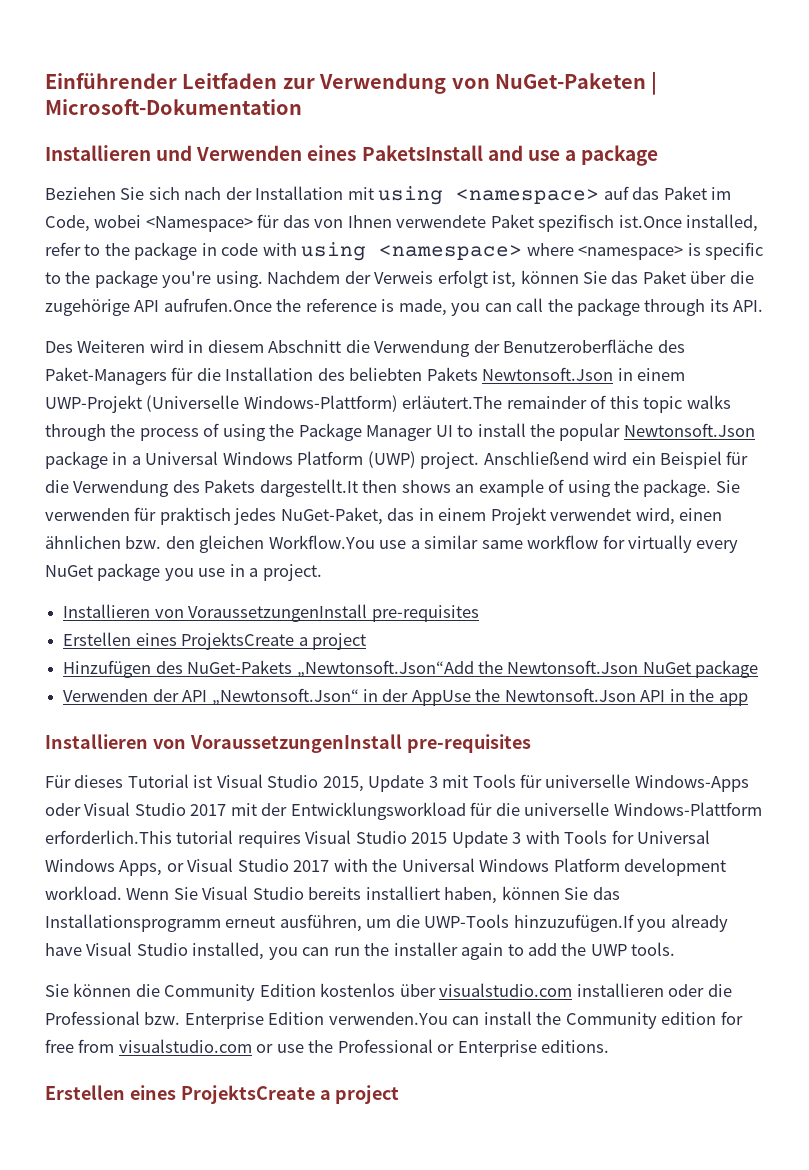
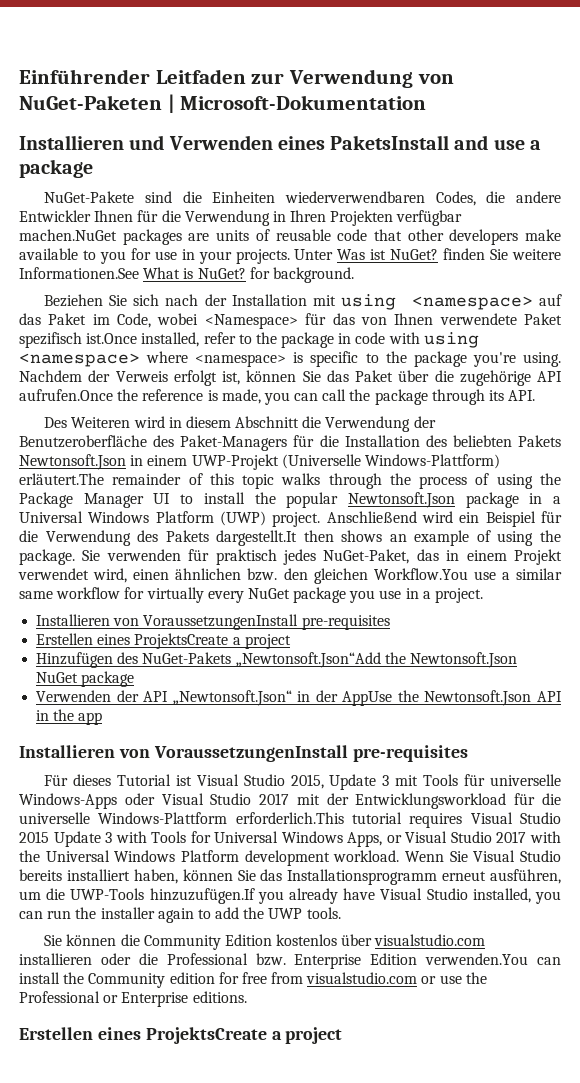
(659, 155) none -> [44,191,561,206] [19,210,463,226] [19,229,561,245] [19,248,561,264] [19,267,354,283] // NuGet-Pakete sind die Einheiten wiederverwendbaren Codes, die andere Entwickler Ihnen für die Verwendung in Ihren Projekten verfügbar machen.NuGet packages are units of reusable code that other developers make available to you for use in your projects. Unter Was ist NuGet? finden Sie weitere Informationen.See What is NuGet? for background.

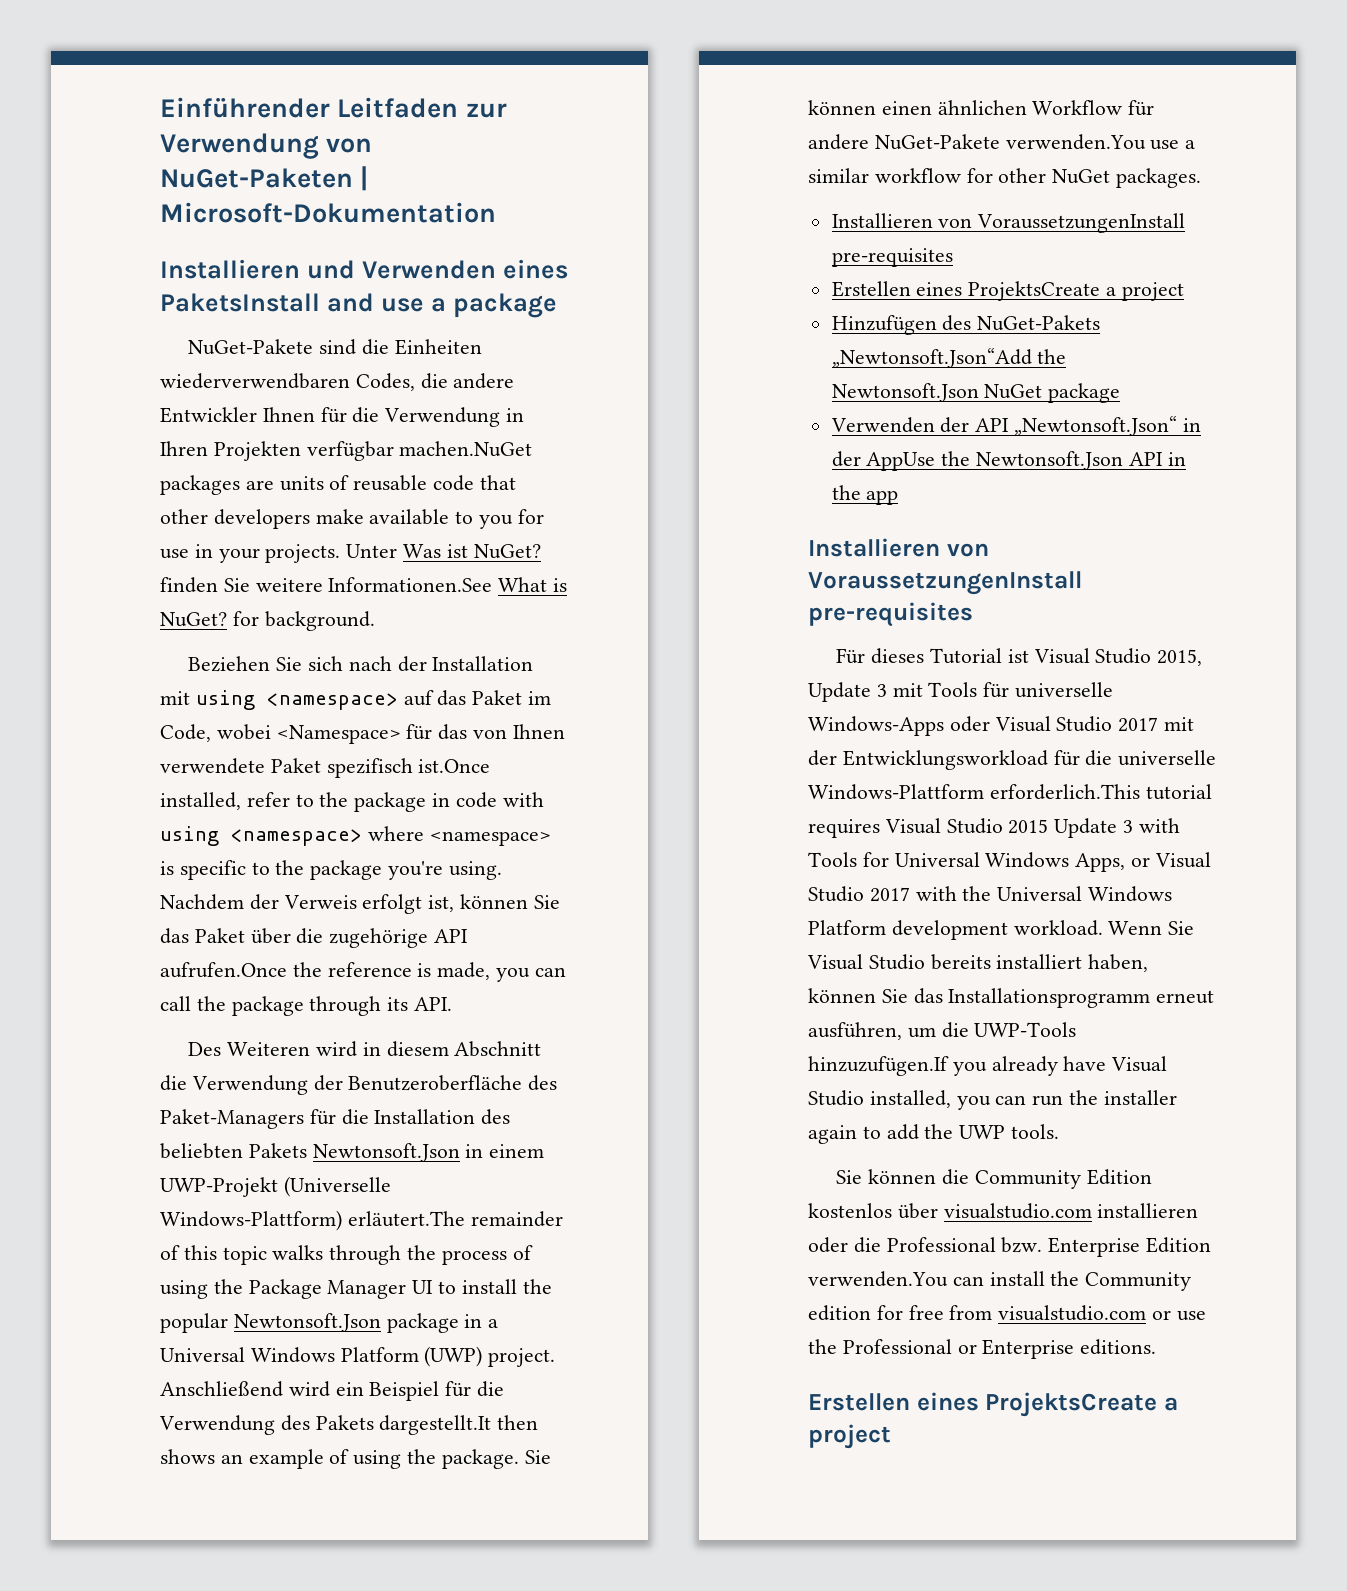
[106,549,562,565] [18,568,468,584] verwenden für praktisch jedes NuGet-Paket, das in einem Projekt verwendet wird, einen ähnlichen bzw. den gleichen Workflow.You -> [808,100,1155,116] [808,134,1146,150] können einen ähnlichen Workflow für andere NuGet-Pakete verwenden.You
[19,591,53,599] same -> (869, 175) none
[146,587,484,603] virtually every NuGet package you use in a project. -> [998,168,1202,188] other NuGet packages.

